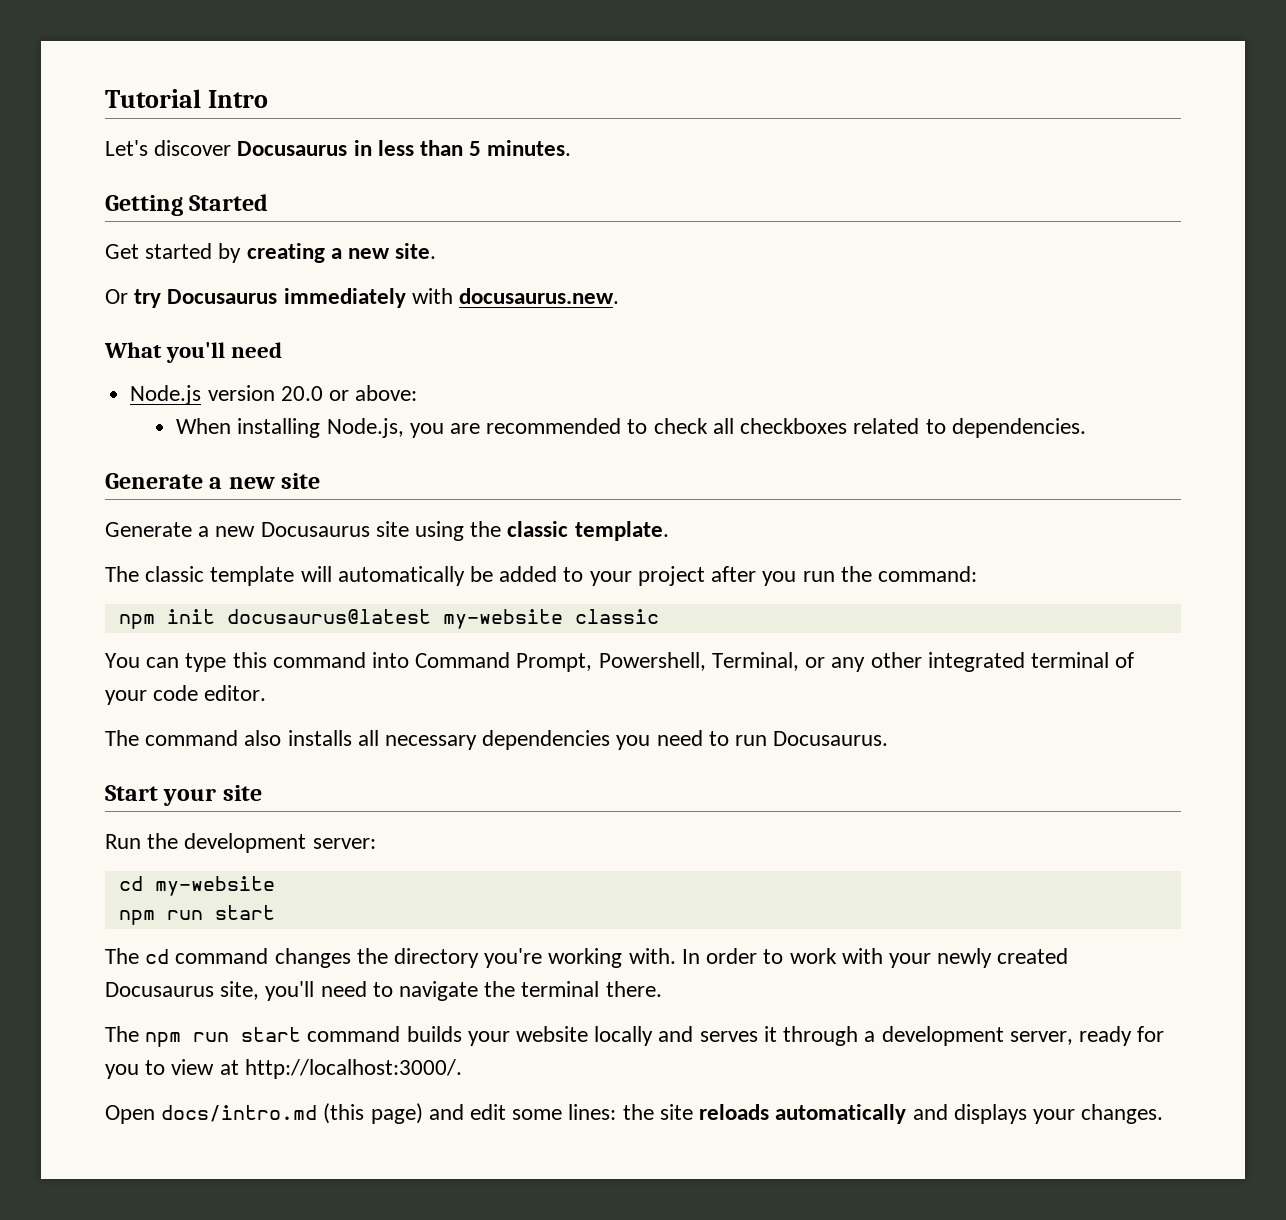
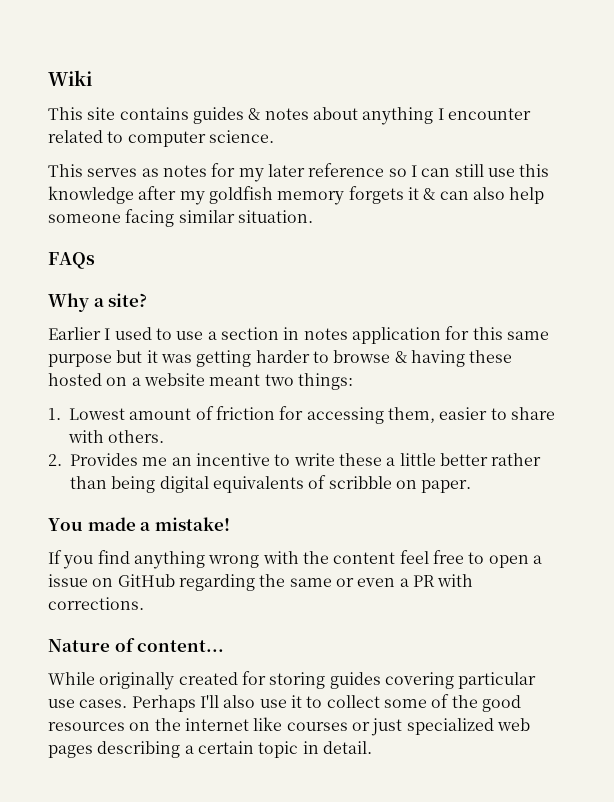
[105,89,268,108] [105,140,572,156] [105,194,269,216] [105,243,437,263] [105,288,620,308] [104,342,283,363] [130,385,418,405] [176,418,1086,438] [105,473,321,489] [105,521,669,541] [105,566,977,586] [118,609,659,629] [105,652,1135,672] [105,685,267,705] [105,730,889,750] [105,785,262,806] [105,833,376,853] [118,876,275,896] [118,905,275,925] [105,948,1069,968] [105,981,662,1001] [105,1026,1165,1047] [105,1059,462,1079] [105,1103,1164,1124] Tutorial Intro // Let's discover Docusaurus in less than 5 minutes. // Getting Started // Get started by creating a new site. // Or try Docusaurus immediately with docusaurus.new. // What you'll need // Node.js version 20.0 or above: // When installing Node.js, you are recommended to check all checkboxes related to dependencies. // Generate a new site // Generate a new Docusaurus site using the classic template. // The classic template will automatically be added to your project after you run the command: // npm init docusaurus@latest my-website classic // You can type this command into Command Prompt, Powershell, Terminal, or any other integrated terminal of your code editor. // The command also installs all necessary dependencies you need to run Docusaurus. // Start your site // Run the development server: // cd my-website // npm run start // The cd command changes the directory you're working with. In order to work with your newly created Docusaurus site, you'll need to navigate the terminal there. // The npm run start command builds your website locally and serves it through a development server, ready for you to view at http://localhost:3000/. // Open docs/intro.md (this page) and edit some lines: the site reloads automatically and displays your changes. -> [48,70,92,86] [48,107,531,125] [48,130,274,147] [48,163,550,182] [48,186,545,205] [48,209,313,227] [48,252,95,269] [48,293,148,312] [48,326,549,344] [48,350,513,367] [48,373,353,390] [48,406,555,424] [68,430,165,443] [48,453,542,466] [70,475,472,493] [48,517,230,531] [48,550,542,569] [48,574,474,591] [48,597,144,610] [48,638,225,652] [48,671,537,690] [48,694,521,712] [48,717,530,736] [48,741,372,758] Wiki // This site contains guides & notes about anything I encounter related to computer science. // This serves as notes for my later reference so I can still use this knowledge after my goldfish memory forgets it & can also help someone facing similar situation. // FAQs // Why a site? // Earlier I used to use a section in notes application for this same purpose but it was getting harder to browse & having these hosted on a website meant two things: // 1. Lowest amount of friction for accessing them, easier to share with others. // 2. Provides me an incentive to write these a little better rather than being digital equivalents of scribble on paper. // You made a mistake! // If you find anything wrong with the content feel free to open a issue on GitHub regarding the same or even a PR with corrections. // Nature of content... // While originally created for storing guides covering particular use cases. Perhaps I'll also use it to collect some of the good resources on the internet like courses or just specialized web pages describing a certain topic in detail.

